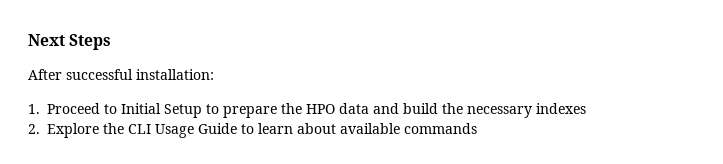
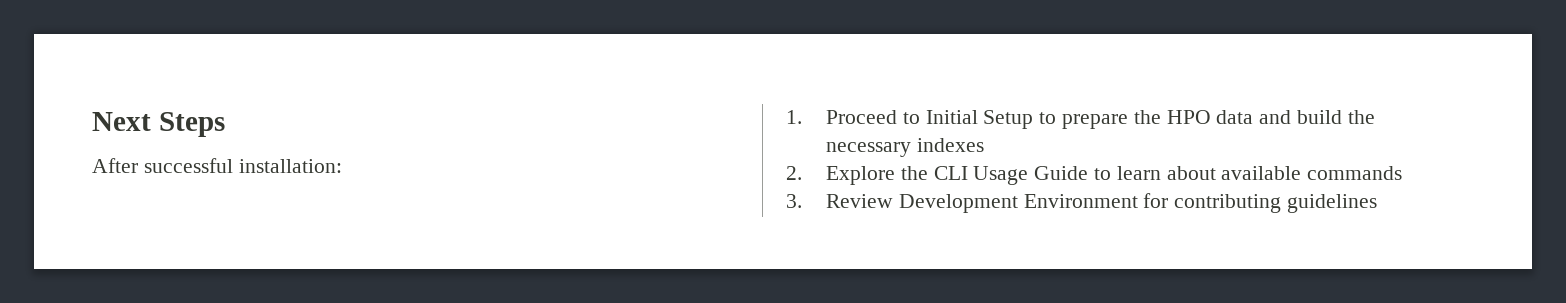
(477, 128) none -> [786,193,1377,213] // 3. Review Development Environment for contributing guidelines

